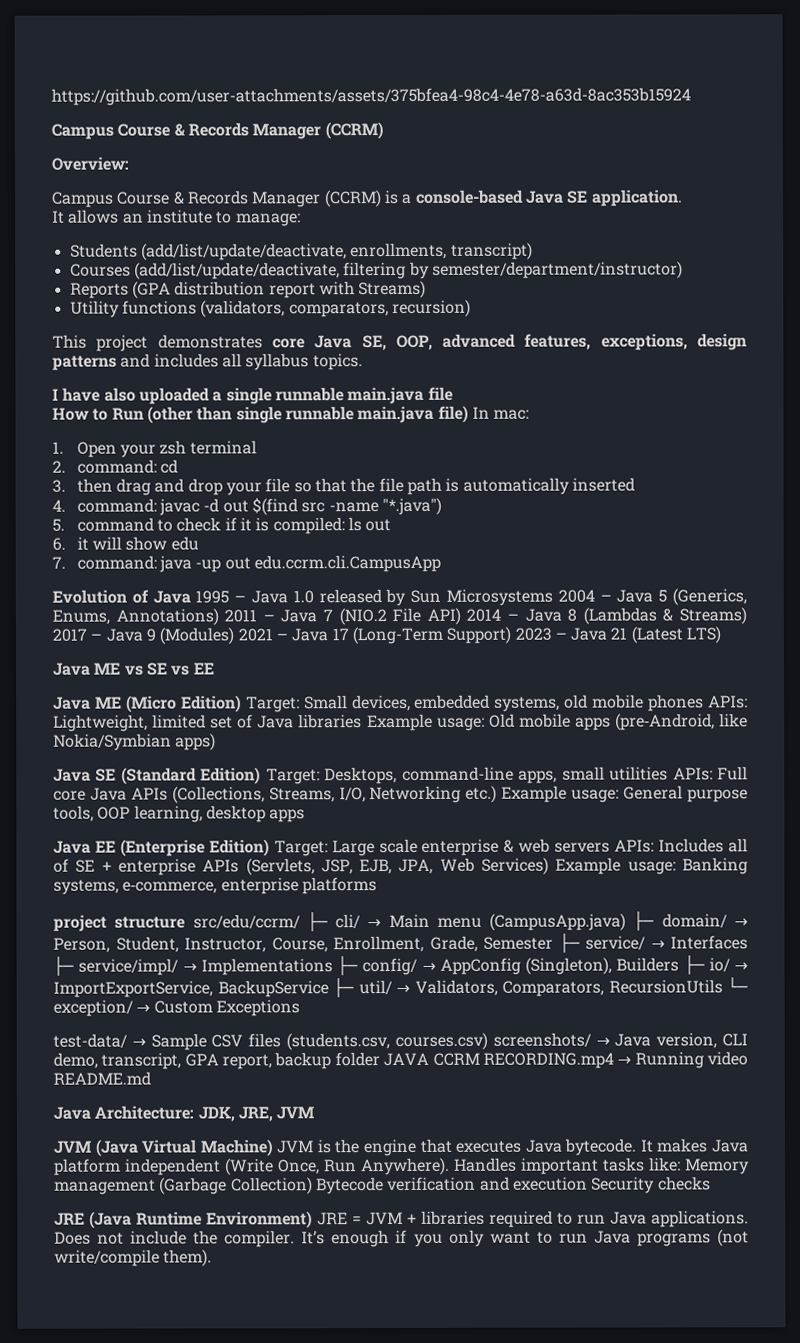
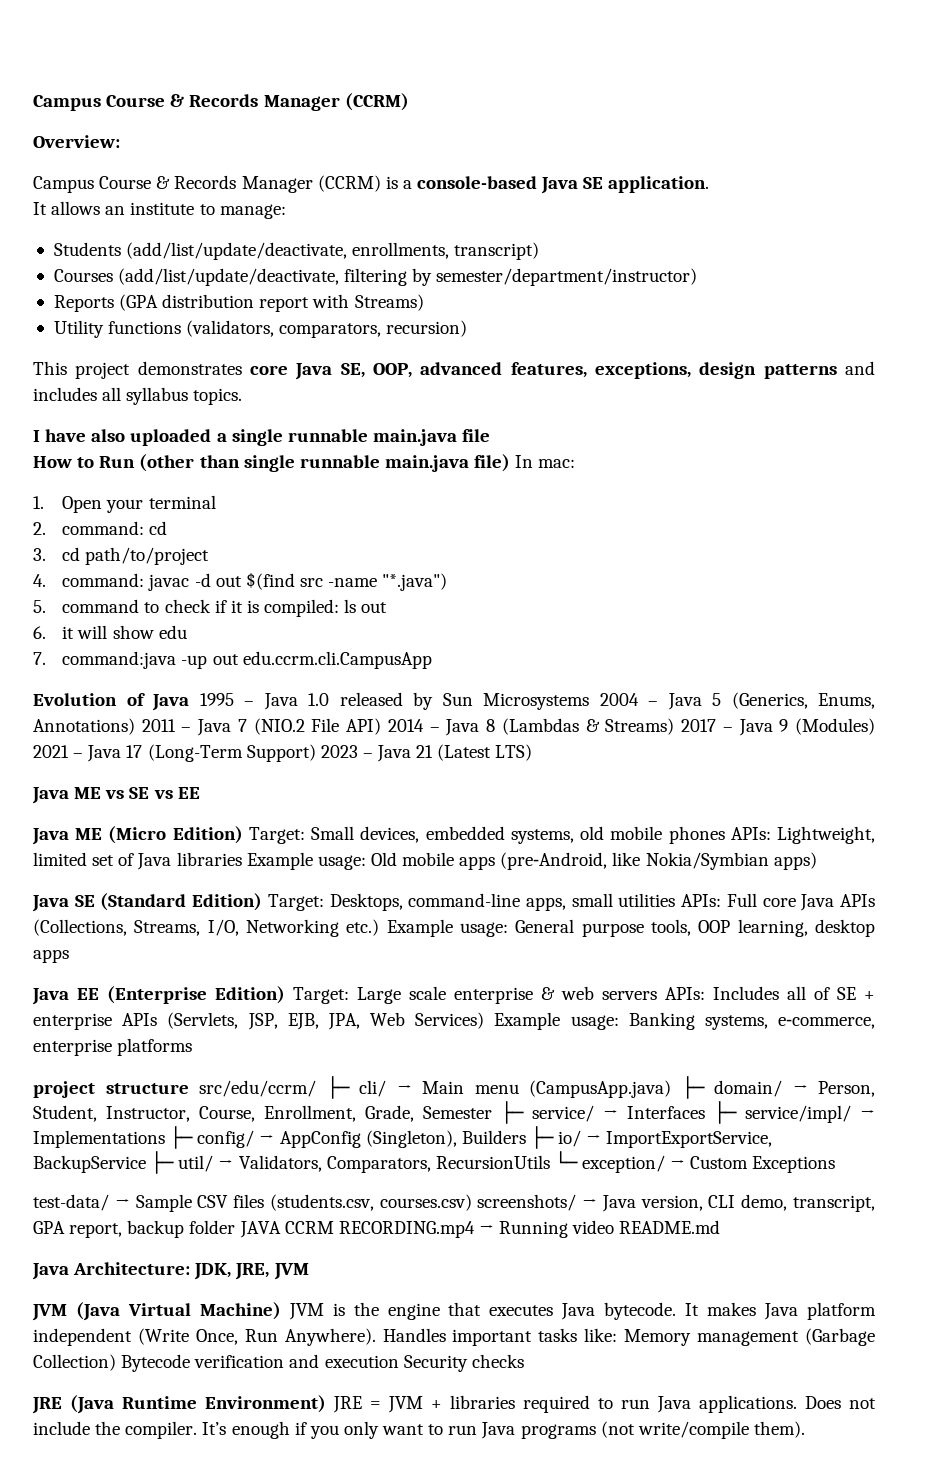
[51,87,691,106] https://github.com/user-attachments/assets/375bfea4-98c4-4e78-a63d-8ac353b15924 // -> (33, 103) none
[159,440,187,455] zsh -> (144, 506) none
[76,477,635,496] then drag and drop your file so that the file path is automatically inserted -> [62,547,210,565] cd path/to/project
[76,555,193,573] command: java -> [62,651,177,669] command:java

